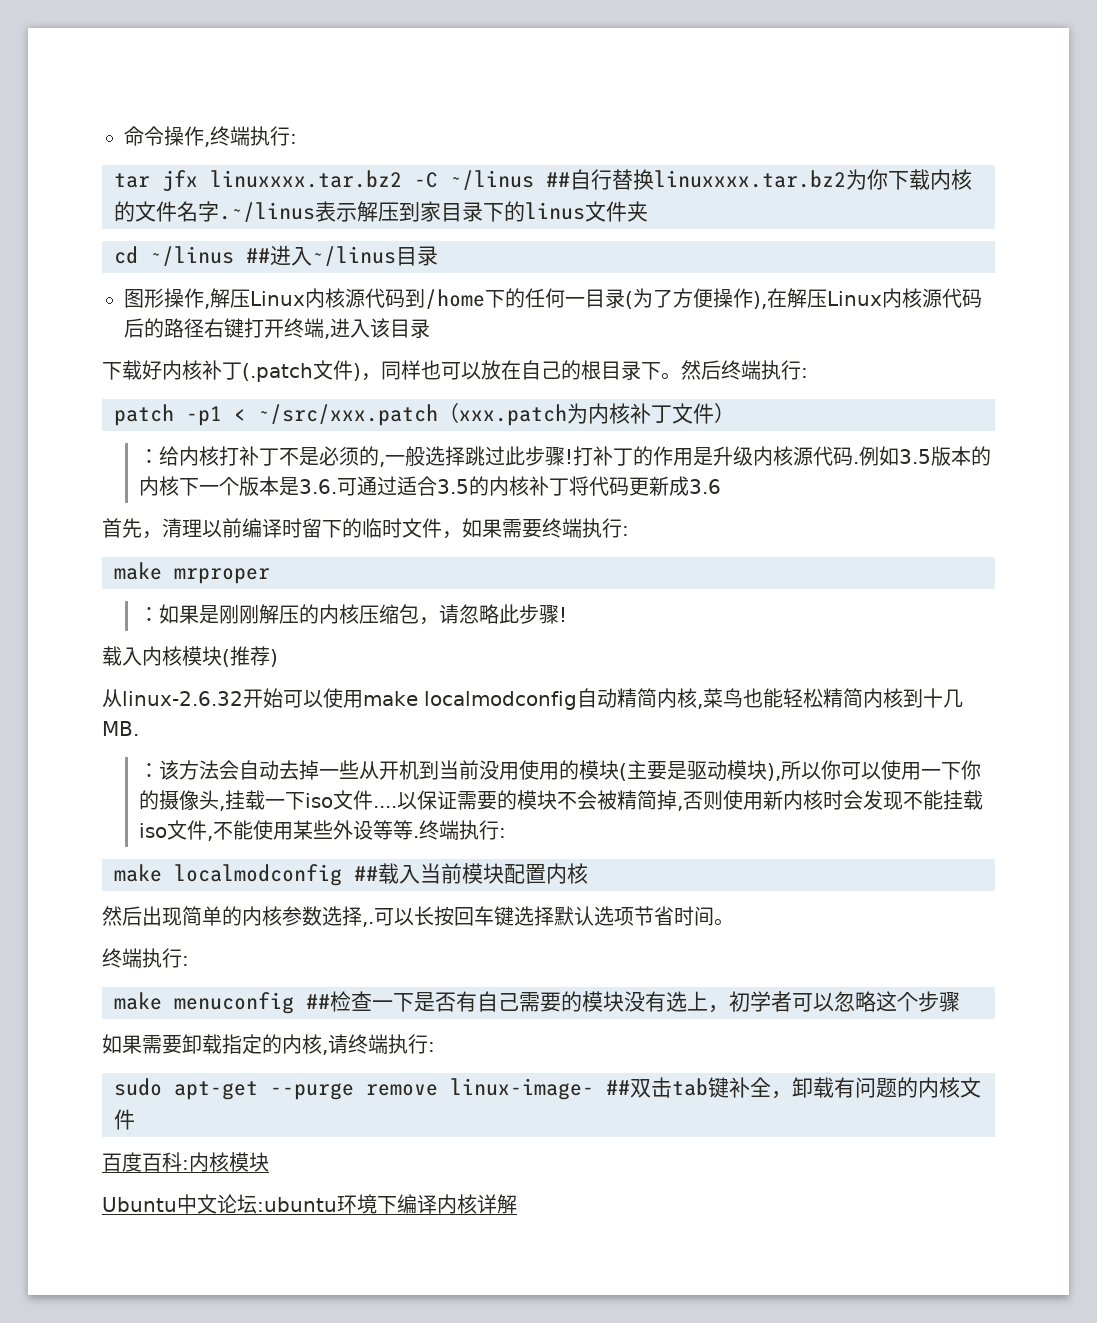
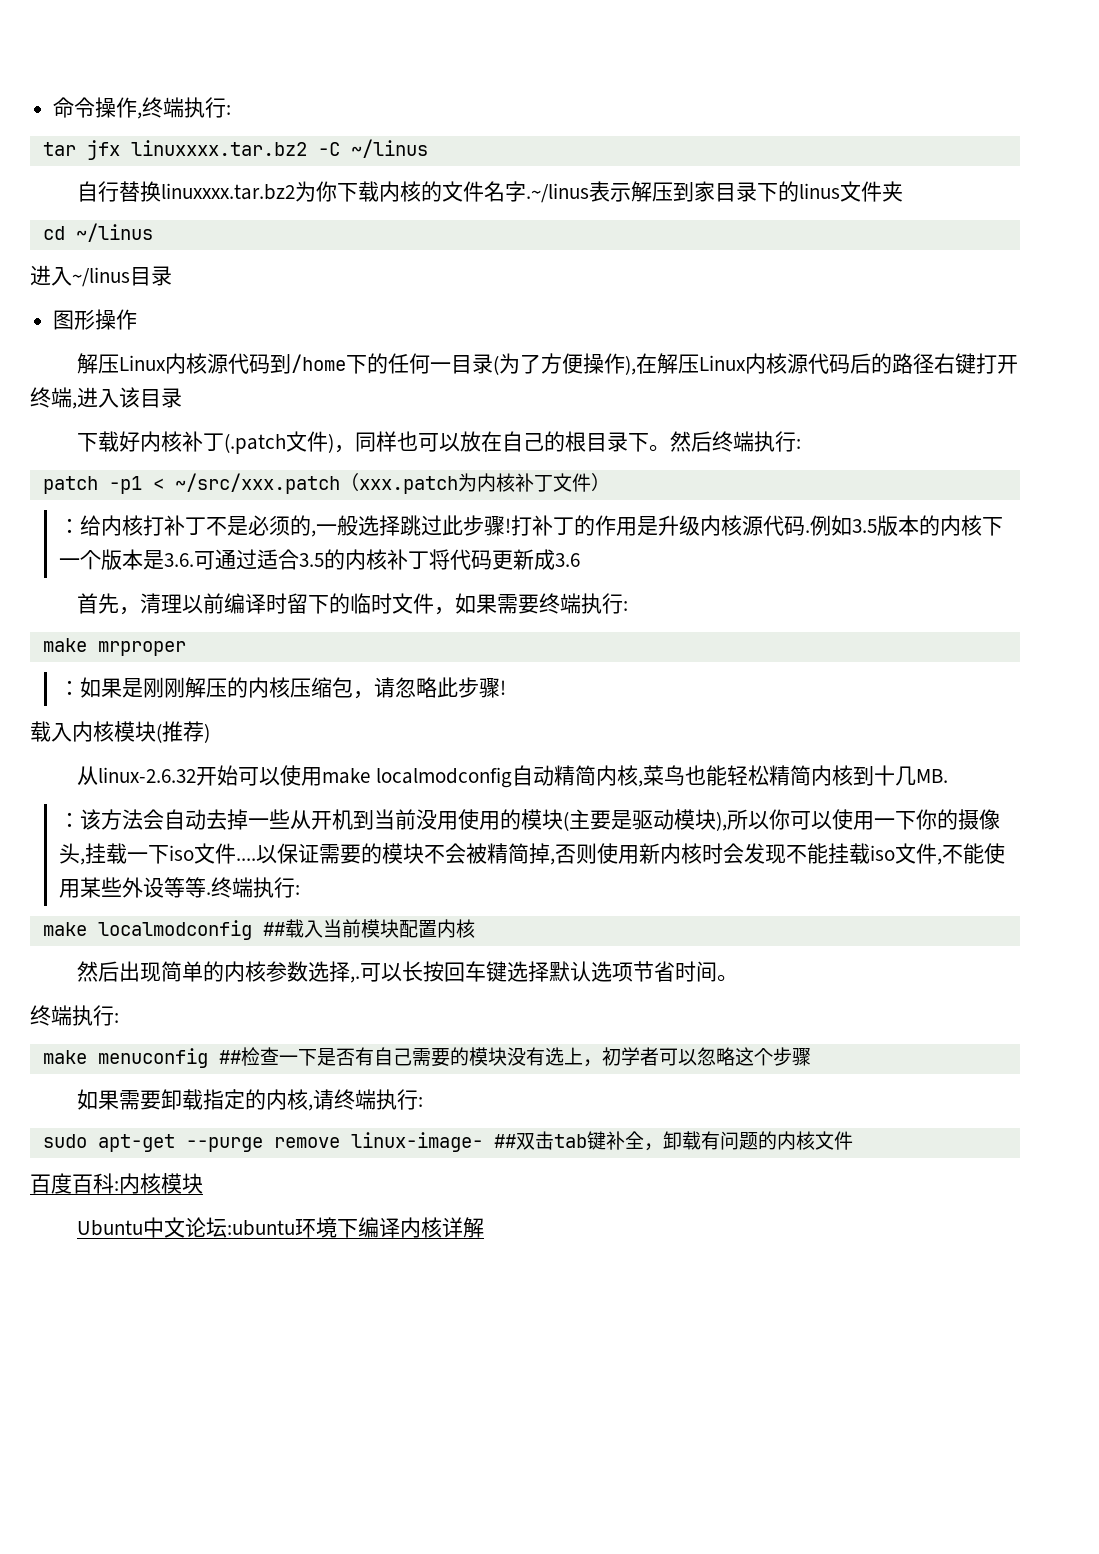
[546,172,570,187] ## -> (428, 148) //
[246,248,270,263] ## -> (153, 232) //
[204,304,210,309] , -> (138, 319) //

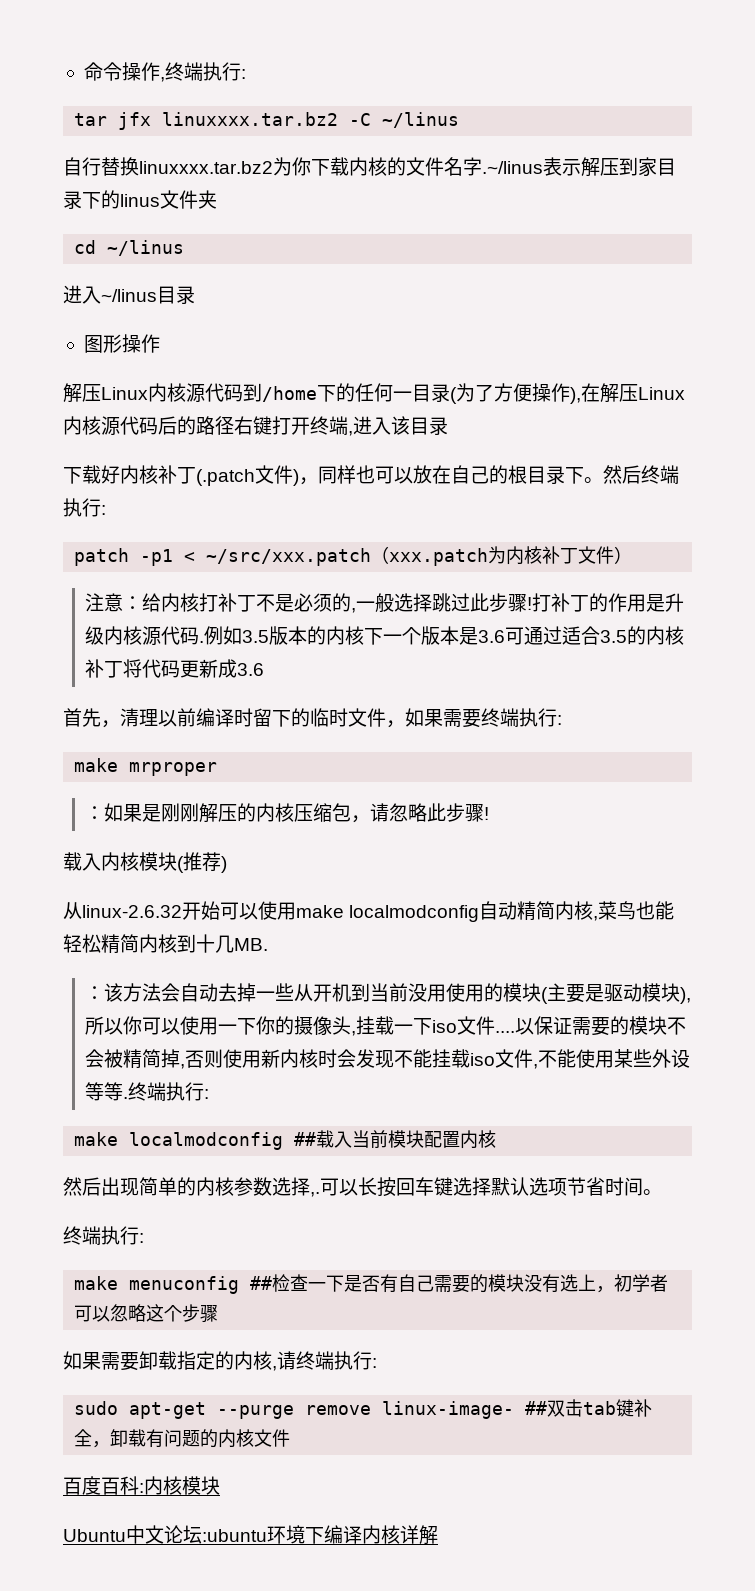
(610, 482) none -> [85,593,124,612] 注意
[163,553,194,567] 3.6. -> [478,630,506,643] 3.6

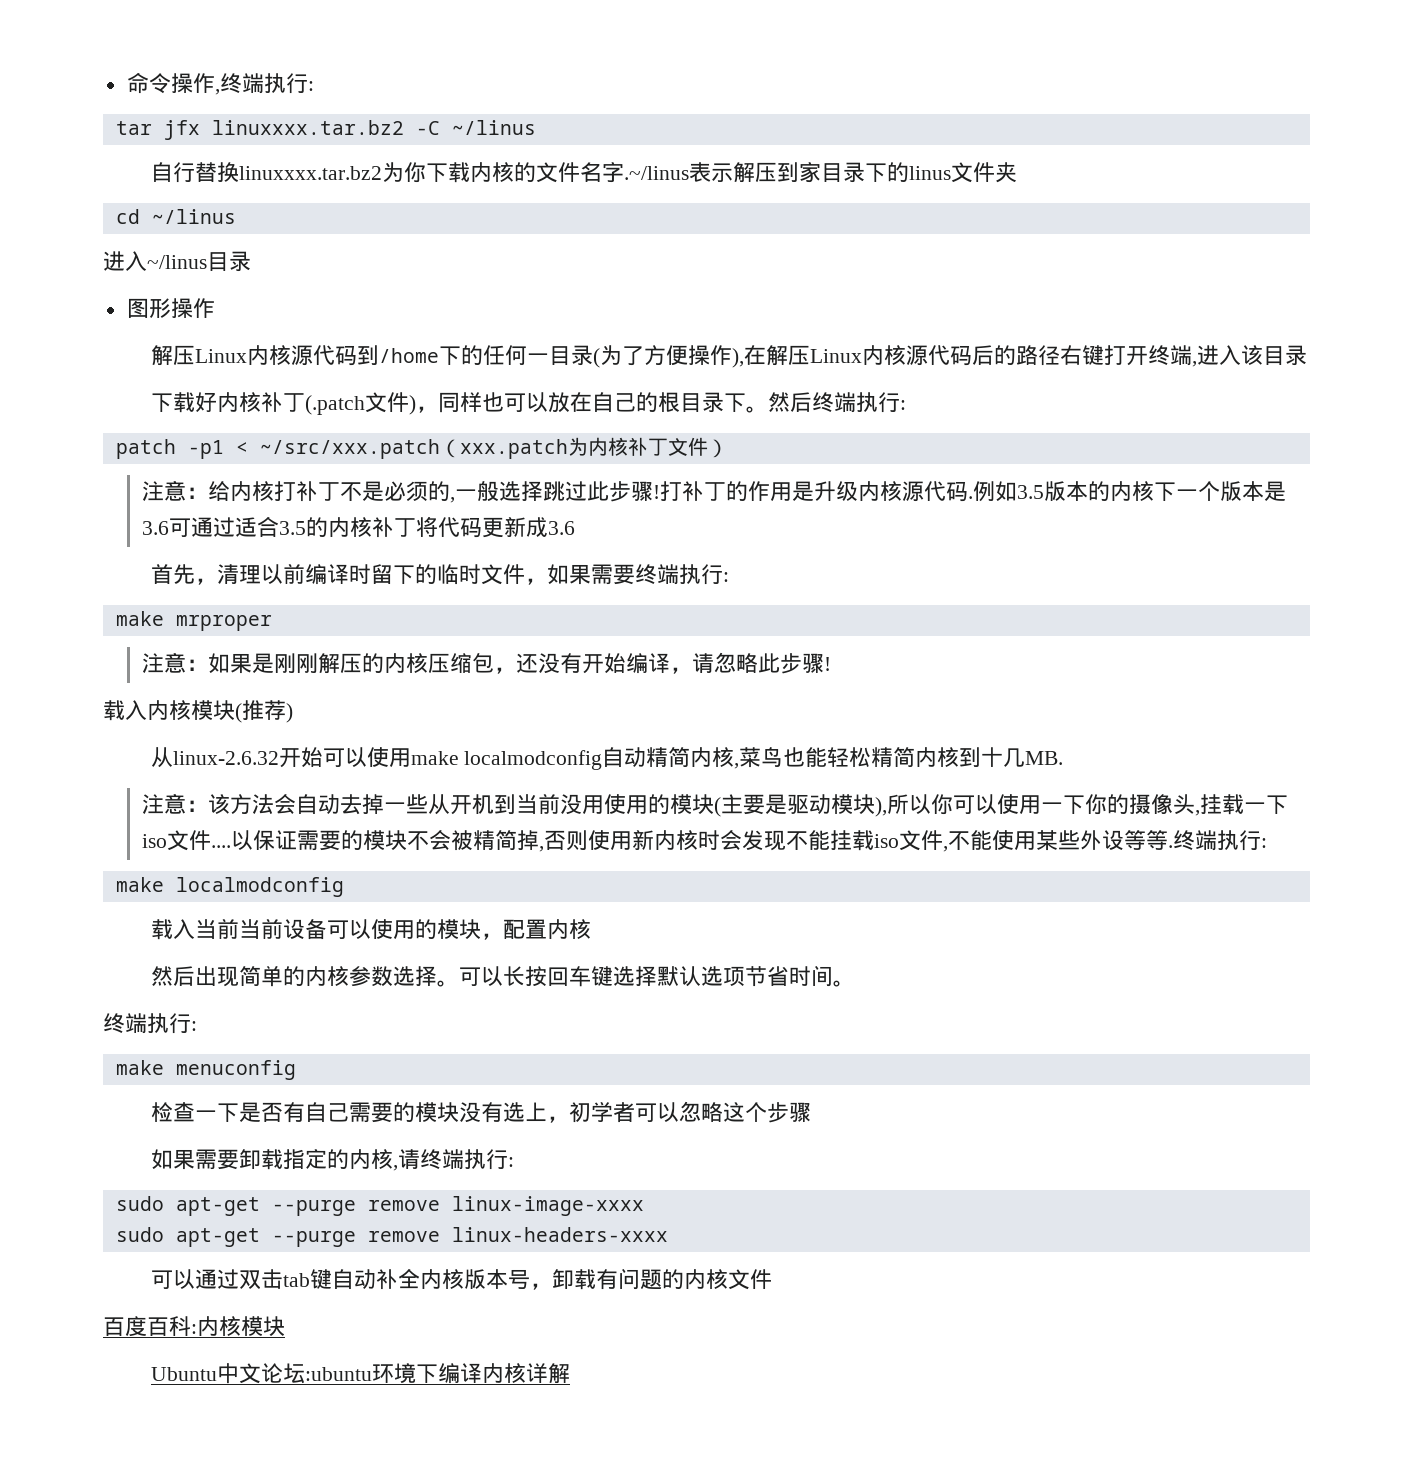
(218, 769) none -> [142,652,187,673] 注意
(371, 819) none -> [516,653,693,674] 还没有开始编译，
(268, 944) none -> [142,793,187,814] 注意
[294,1132,317,1146] ## -> (344, 887) //
[388,1130,425,1148] 模块 -> [238,918,503,940] 当前设备可以使用的模块，
[310,1192,320,1197] ,. -> [436,980,459,987] 。
[250,1276,273,1290] ## -> (296, 1070) //
[382,1399,653,1419] [74,1429,93,1447] linux-image- ##双击tab键补全 -> [451,1196,644,1216] [115,1227,668,1247] [150,1269,530,1290] linux-image-xxxx // sudo apt-get --purge remove linux-headers-xxxx // 可以通过双击tab键自动补全内核版本号

